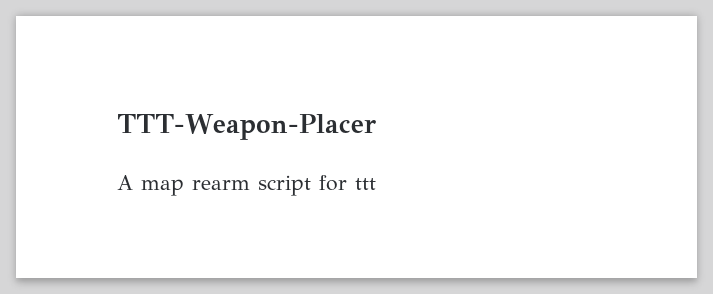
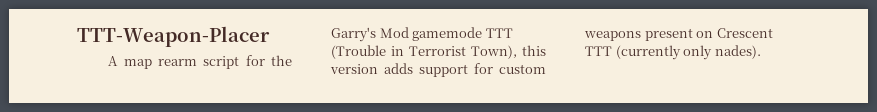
[355,178,376,190] ttt -> [271,55,292,66] [331,27,513,42] [331,45,546,59] [330,63,546,77] [584,28,773,41] [585,45,761,60] the Garry's Mod gamemode TTT (Trouble in Terrorist Town), this version adds support for custom weapons present on Crescent TTT (currently only nades).

